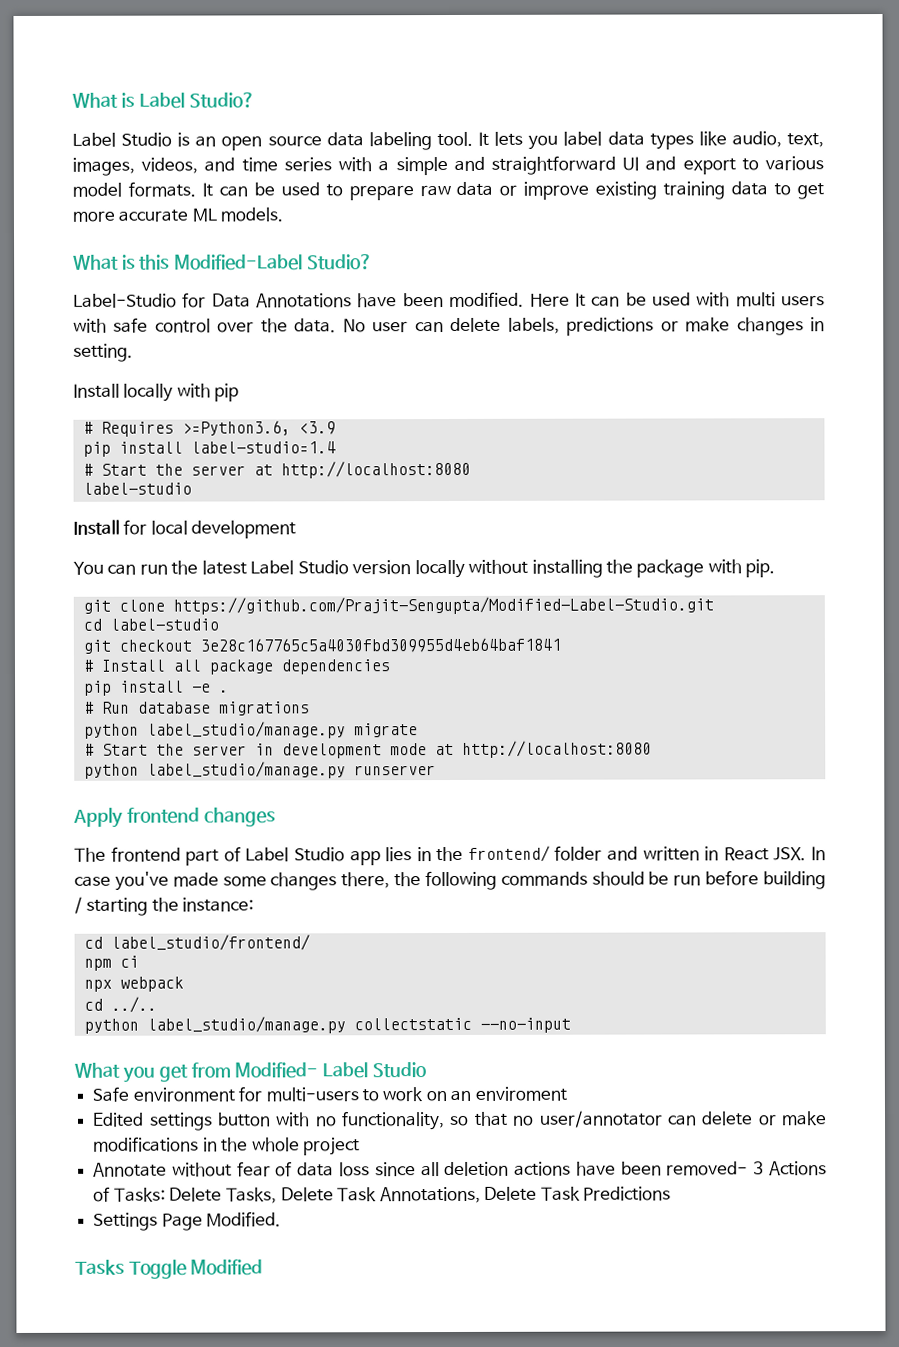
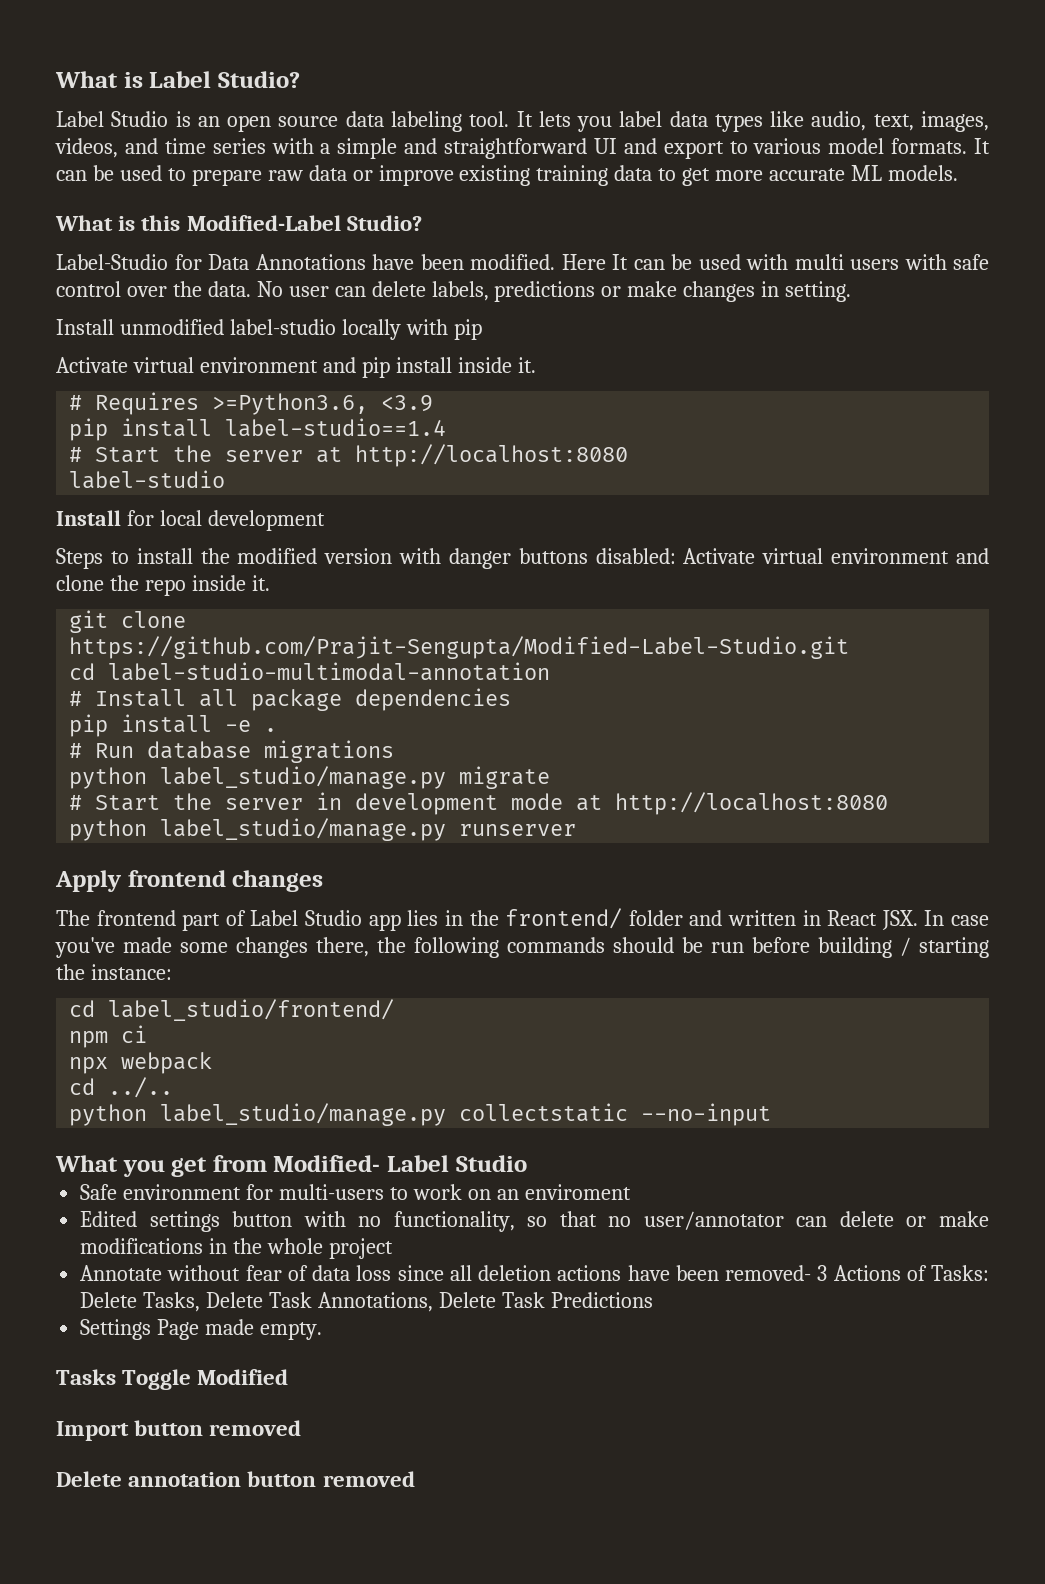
(120, 390) none -> [119,319,336,335] unmodified label-studio
(240, 392) none -> [56,357,536,378] // Activate virtual environment and pip install inside it.
[190,441,336,454] label-studio=1.4 -> [225,418,447,437] label-studio==1.4
[73,559,776,579] You can run the latest Label Studio version locally without installing the package with pip. -> [56,548,989,569] [56,575,270,596] Steps to install the modified version with danger buttons disabled: Activate virtual environment and clone the repo inside it.
[109,618,219,631] [82,637,561,654] label-studio // git checkout 3e28c167765c5a4030fbd309955d4eb64baf1841 -> [108,662,551,681] label-studio-multimodal-annotation
[206,1211,282,1227] Modified. -> [205,1319,323,1340] made empty.
(264, 1267) none -> [56,1420,302,1441] [56,1471,415,1487] // Import button removed // Delete annotation button removed

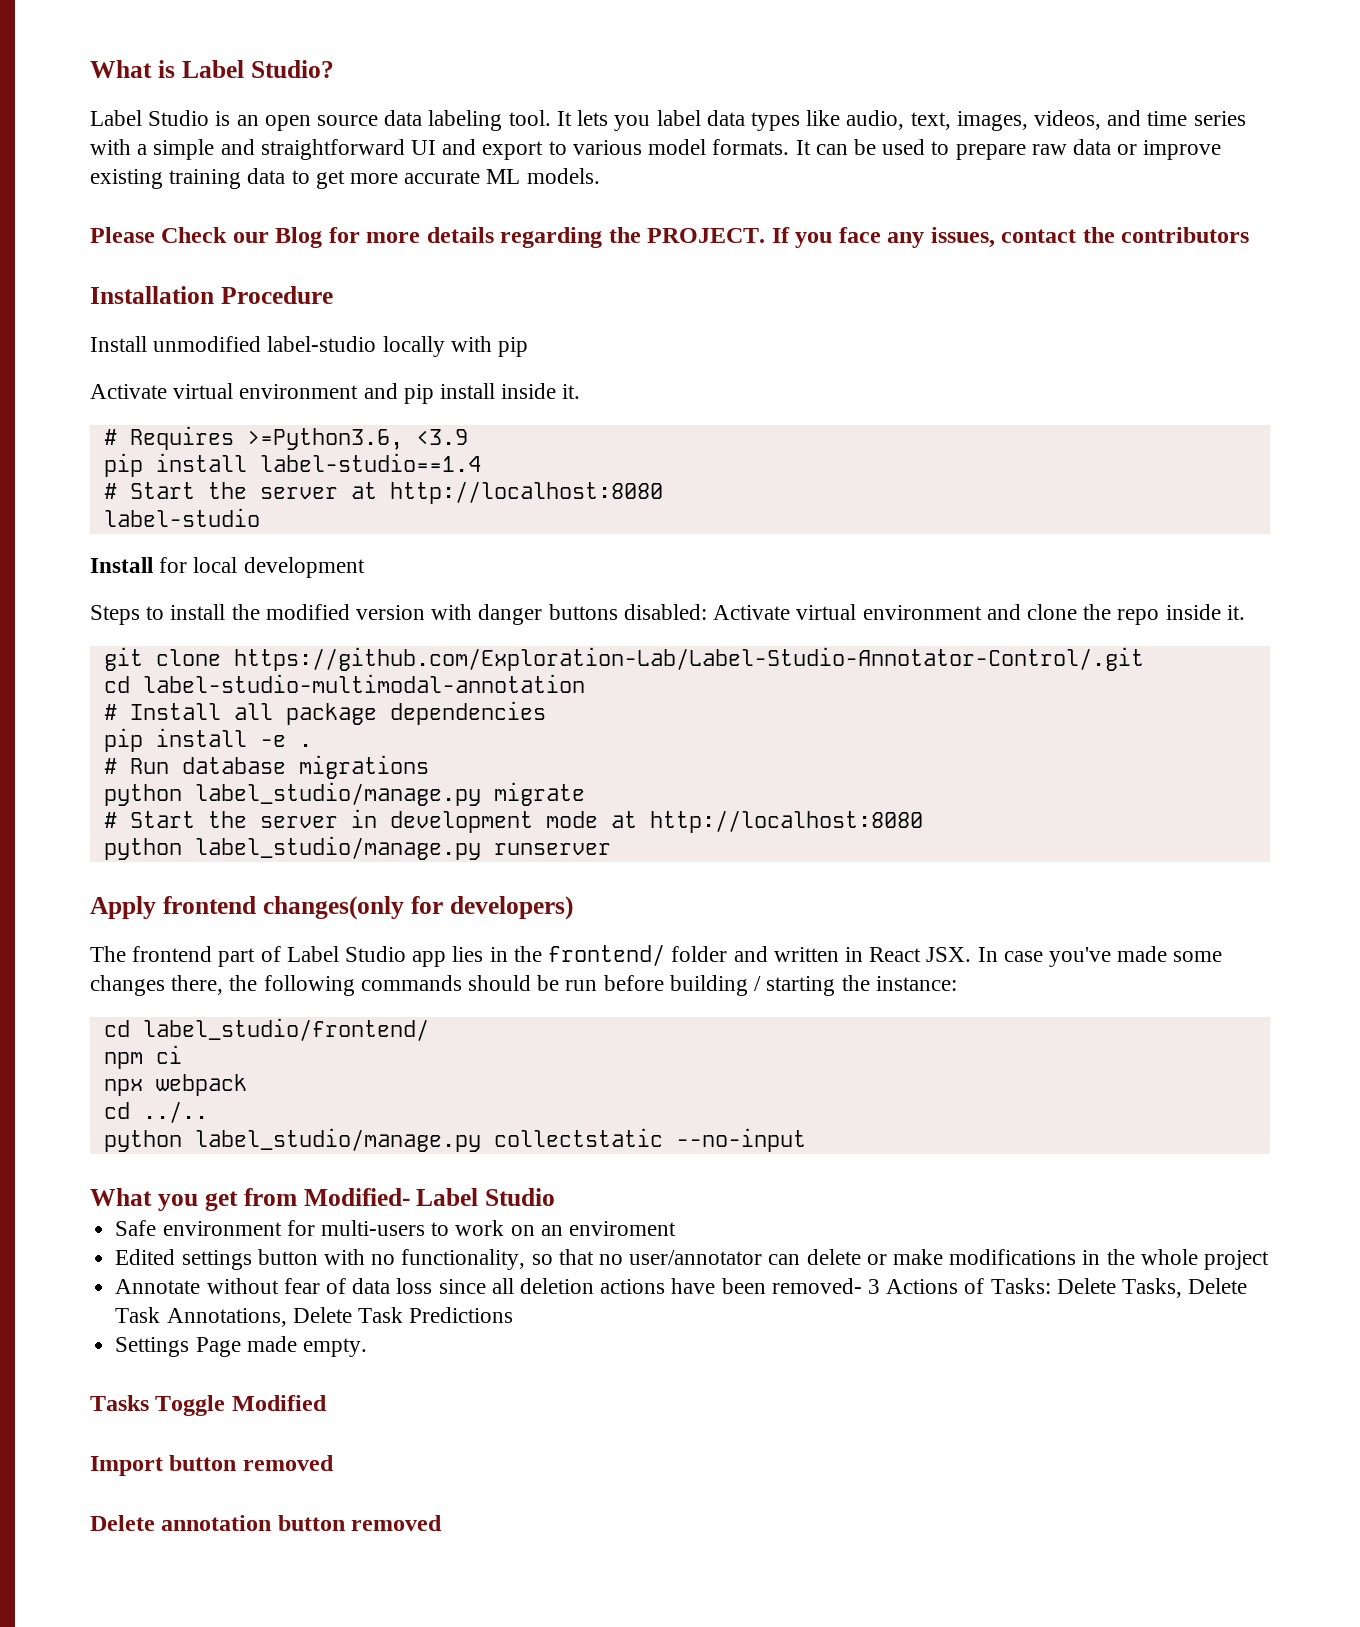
[55,215,422,231] [56,254,989,270] [56,281,852,302] What is this Modified-Label Studio? // Label-Studio for Data Annotations have been modified. Here It can be used with multi users with safe control over the data. No user can delete labels, predictions or make changes in setting. -> [90,227,1250,248] [90,286,333,304] Please Check our Blog for more details regarding the PROJECT. If you face any issues, contact the contributors // Installation Procedure
[69,636,850,659] https://github.com/Prajit-Sengupta/Modified-Label-Studio.git -> [233,647,1144,671] https://github.com/Exploration-Lab/Label-Studio-Annotator-Control/.git
[232,870,324,892] changes -> [262,896,573,920] changes(only for developers)

